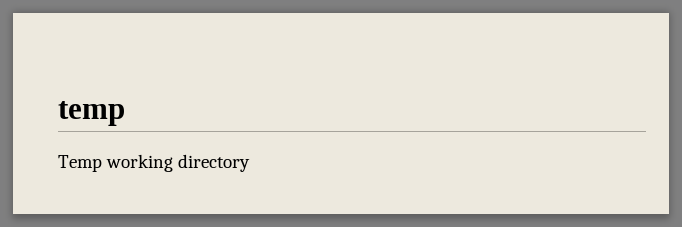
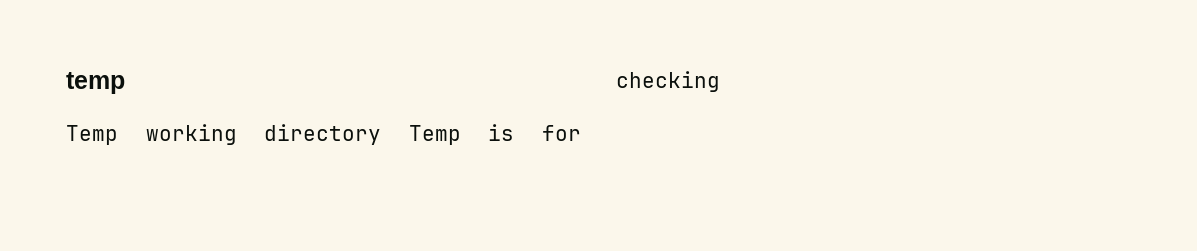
(251, 163) none -> [408,124,581,145] [616,71,720,92] Temp is for checking

